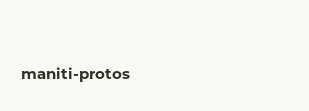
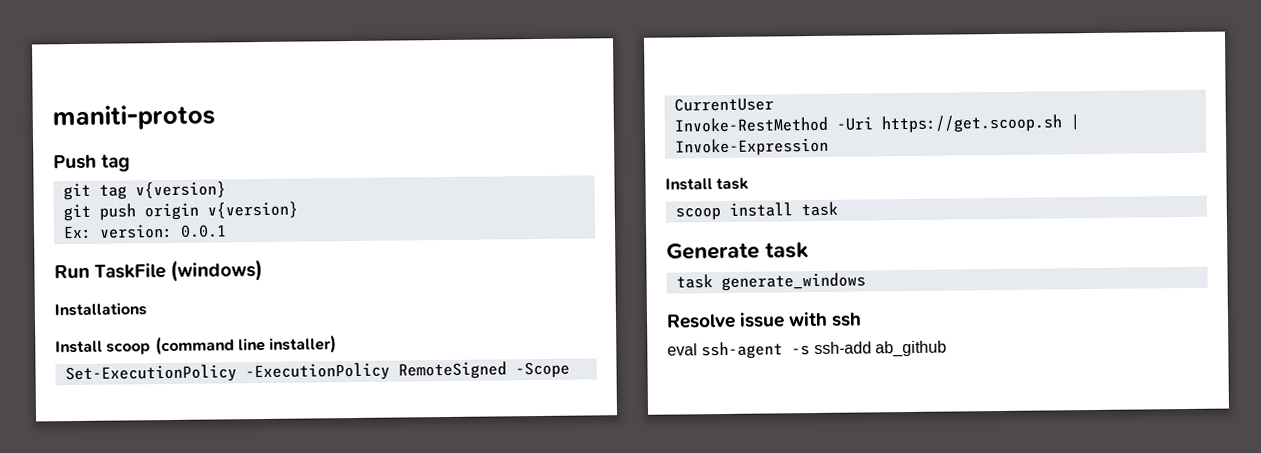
(130, 74) none -> [53,154,131,172] [62,181,226,201] [62,201,298,222] [62,223,227,240] [54,258,264,282] [54,302,147,317] [55,335,338,356] [64,361,570,384] [673,97,774,112] [673,114,1080,134] [674,137,829,157] [665,177,750,191] [674,201,838,221] [666,242,809,260] [675,272,866,292] [666,311,863,329] [667,340,947,360] // Push tag // git tag v{version} // git push origin v{version} // Ex: version: 0.0.1 // Run TaskFile (windows) // Installations // Install scoop (command line installer) // Set-ExecutionPolicy -ExecutionPolicy RemoteSigned -Scope CurrentUser // Invoke-RestMethod -Uri https://get.scoop.sh | Invoke-Expression // Install task // scoop install task // Generate task // task generate_windows // Resolve issue with ssh // eval ssh-agent -s ssh-add ab_github

